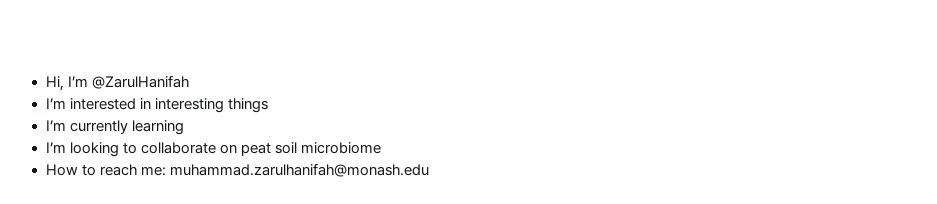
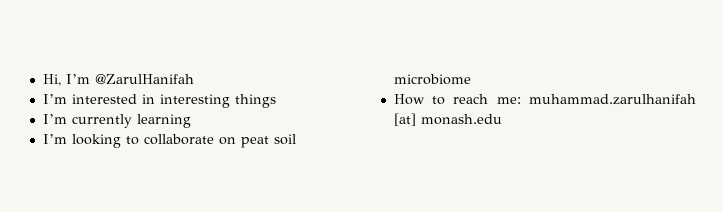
[169,163,429,177] muhammad.zarulhanifah@monash.edu -> [529,94,696,105] [393,113,502,126] muhammad.zarulhanifah [at] monash.edu

